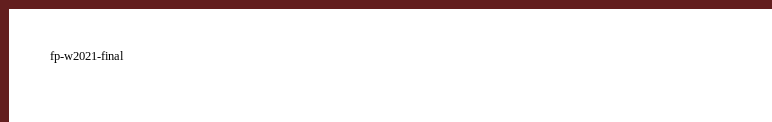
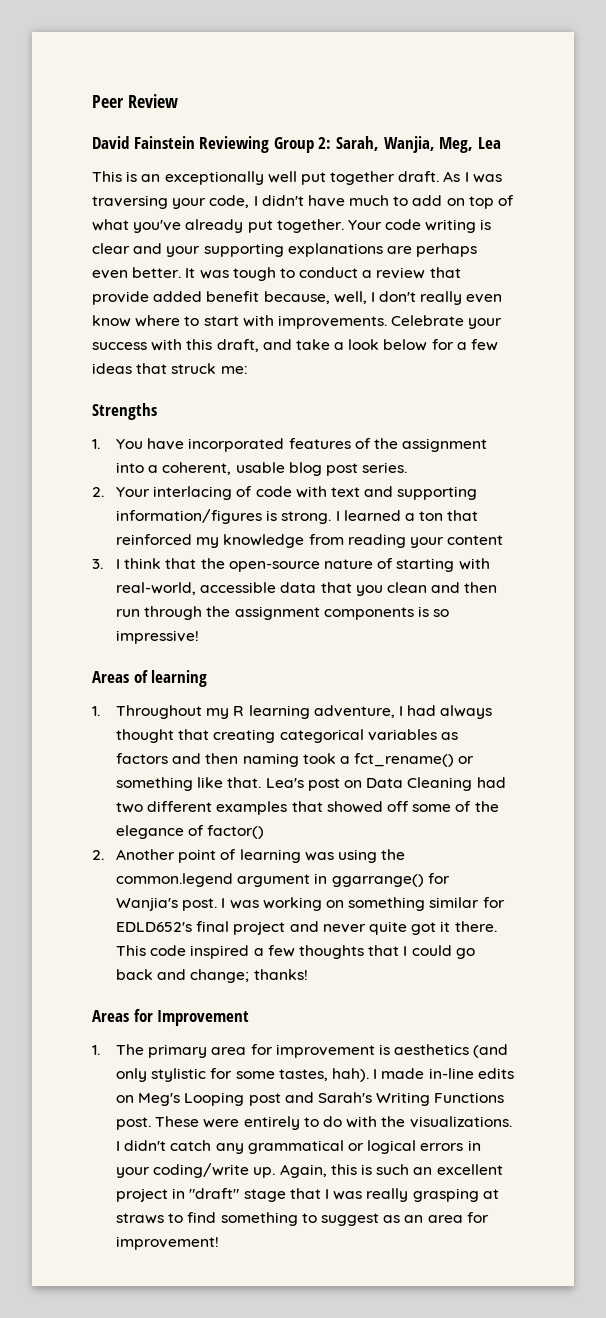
[50,51,124,63] fp-w2021-final -> [92,94,178,108] [92,136,501,153] [92,171,502,185] [92,195,515,209] [92,219,492,233] [92,243,478,257] [92,267,461,281] [92,291,503,305] [92,315,503,329] [92,339,499,352] [92,363,248,374] [92,403,157,420] [92,438,488,452] [116,462,408,476] [92,486,478,500] [116,509,479,524] [116,534,504,548] [92,558,490,572] [116,582,498,596] [116,606,450,620] [116,630,200,644] [92,670,208,687] [92,705,493,719] [116,729,459,743] [116,753,475,767] [116,777,506,791] [116,801,499,815] [116,825,265,839] [92,849,406,863] [116,873,450,887] [116,897,505,911] [116,921,497,935] [116,945,475,959] [116,969,308,983] [92,1009,250,1026] [92,1044,509,1058] [116,1068,514,1082] [116,1092,505,1106] [116,1116,512,1130] [116,1140,481,1154] [116,1163,503,1178] [116,1188,499,1202] [116,1212,489,1226] [116,1236,220,1250] Peer Review // David Fainstein Reviewing Group 2: Sarah, Wanjia, Meg, Lea // This is an exceptionally well put together draft. As I was traversing your code, I didn't have much to add on top of what you've already put together. Your code writing is clear and your supporting explanations are perhaps even better. It was tough to conduct a review that provide added benefit because, well, I don't really even know where to start with improvements. Celebrate your success with this draft, and take a look below for a few ideas that struck me: // Strengths // 1. You have incorporated features of the assignment into a coherent, usable blog post series. // 2. Your interlacing of code with text and supporting information/figures is strong. I learned a ton that reinforced my knowledge from reading your content // 3. I think that the open-source nature of starting with real-world, accessible data that you clean and then run through the assignment components is so impressive! // Areas of learning // 1. Throughout my R learning adventure, I had always thought that creating categorical variables as factors and then naming took a fct_rename() or something like that. Lea's post on Data Cleaning had two different examples that showed off some of the elegance of factor() // 2. Another point of learning was using the common.legend argument in ggarrange() for Wanjia's post. I was working on something similar for EDLD652's final project and never quite got it there. This code inspired a few thoughts that I could go back and change; thanks! // Areas for Improvement // 1. The primary area for improvement is aesthetics (and only stylistic for some tastes, hah). I made in-line edits on Meg's Looping post and Sarah's Writing Functions post. These were entirely to do with the visualizations. I didn't catch any grammatical or logical errors in your coding/write up. Again, this is such an excellent project in "draft" stage that I was really grasping at straws to find something to suggest as an area for improvement!

